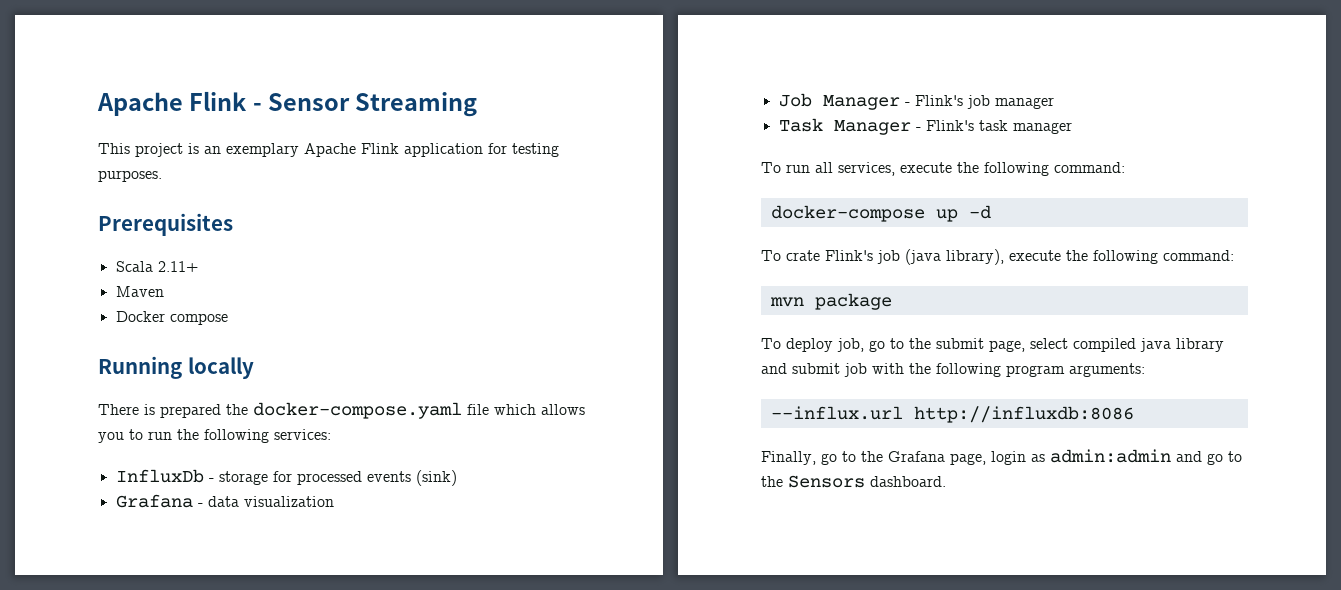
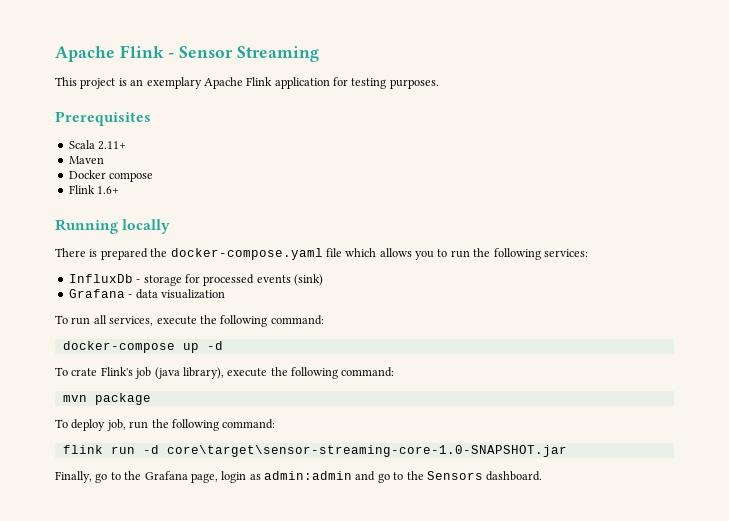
(228, 319) none -> [68,185,120,194] // Flink 1.6+
[778,93,1054,110] [778,118,1072,135] // Job Manager - Flink's job manager // Task Manager - Flink's task manager -> (225, 294) none
[869,338,1224,352] [761,363,1145,377] [770,406,1134,423] go to the submit page, select compiled java library and submit job with the following program arguments: // --influx.url http://influxdb:8086 -> [129,419,276,431] [62,445,567,457] run the following command: // flink run -d core\target\sensor-streaming-core-1.0-SNAPSHOT.jar

